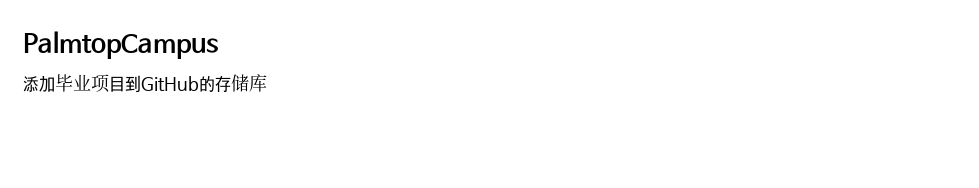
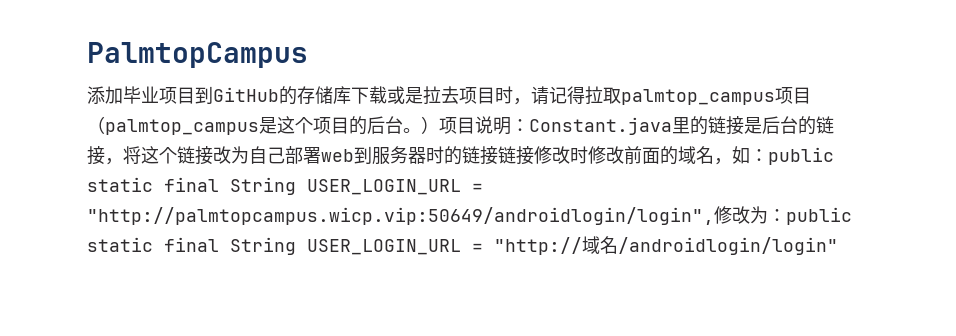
(267, 83) none -> [351,86,811,105] [87,116,834,135] [87,146,834,165] [87,177,483,195] [87,206,852,225] [87,236,838,255] 下载或是拉去项目时，请记得拉取palmtop_campus项目（palmtop_campus是这个项目的后台。）项目说明：Constant.java里的链接是后台的链接，将这个链接改为自己部署web到服务器时的链接链接修改时修改前面的域名，如：public static final String USER_LOGIN_URL = "http://palmtopcampus.wicp.vip:50649/androidlogin/login",修改为：public static final String USER_LOGIN_URL = "http://域名/androidlogin/login"

